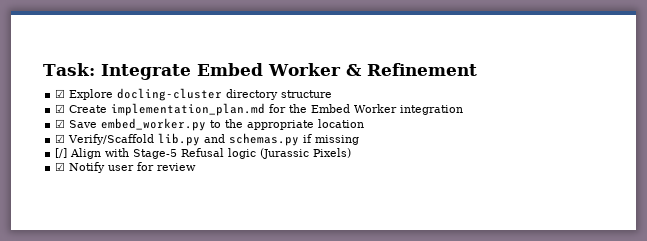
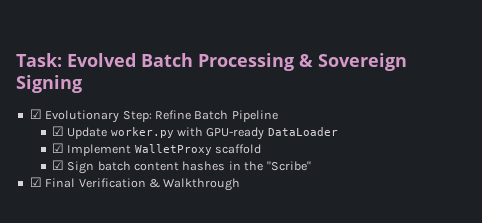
[100,63,477,80] [55,88,333,101] [55,103,464,116] [55,118,365,131] [55,133,360,146] [55,148,352,159] [55,162,197,173] Integrate Embed Worker & Refinement // ☑ Explore docling-cluster directory structure // ☑ Create implementation_plan.md for the Embed Worker integration // ☑ Save embed_worker.py to the appropriate location // ☑ Verify/Scaffold lib.py and schemas.py if missing // [/] Align with Stage-5 Refusal logic (Jurassic Pixels) // ☑ Notify user for review -> [66,53,407,71] [16,75,82,93] [29,109,278,123] [51,126,338,140] [51,143,261,156] [51,160,311,174] [29,177,241,191] Evolved Batch Processing & Sovereign Signing // ☑ Evolutionary Step: Refine Batch Pipeline // ☑ Update worker.py with GPU-ready DataLoader // ☑ Implement WalletProxy scaffold // ☑ Sign batch content hashes in the "Scribe" // ☑ Final Verification & Walkthrough

